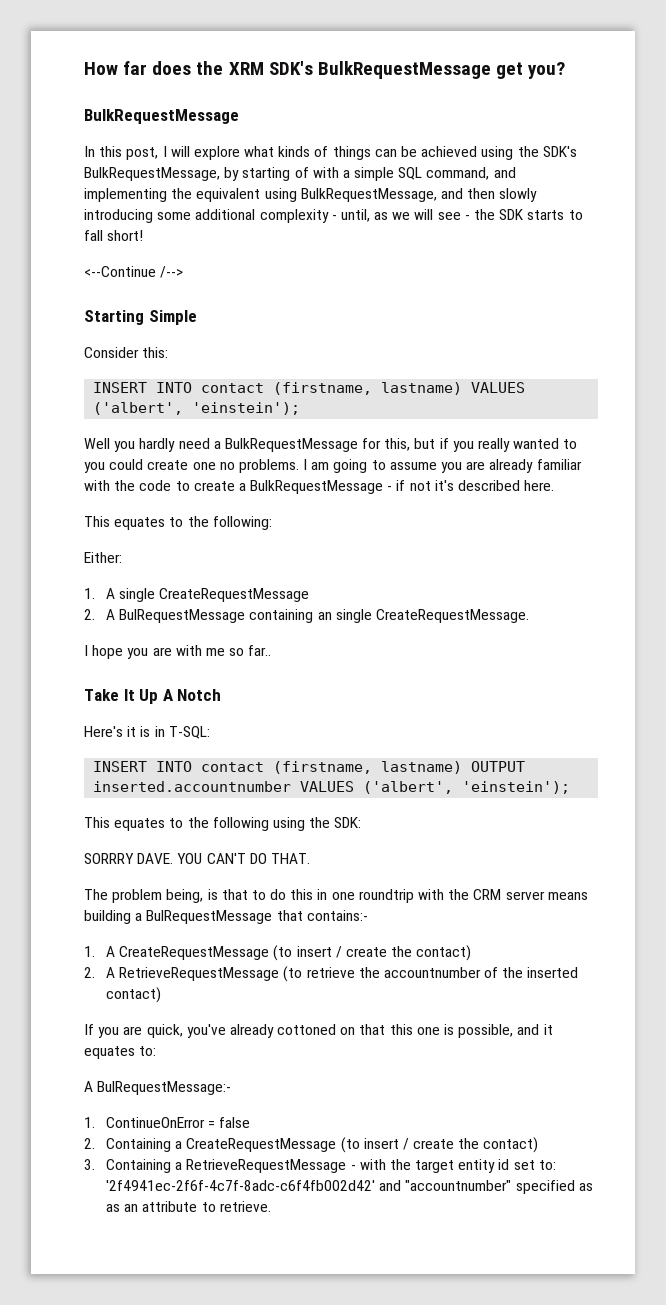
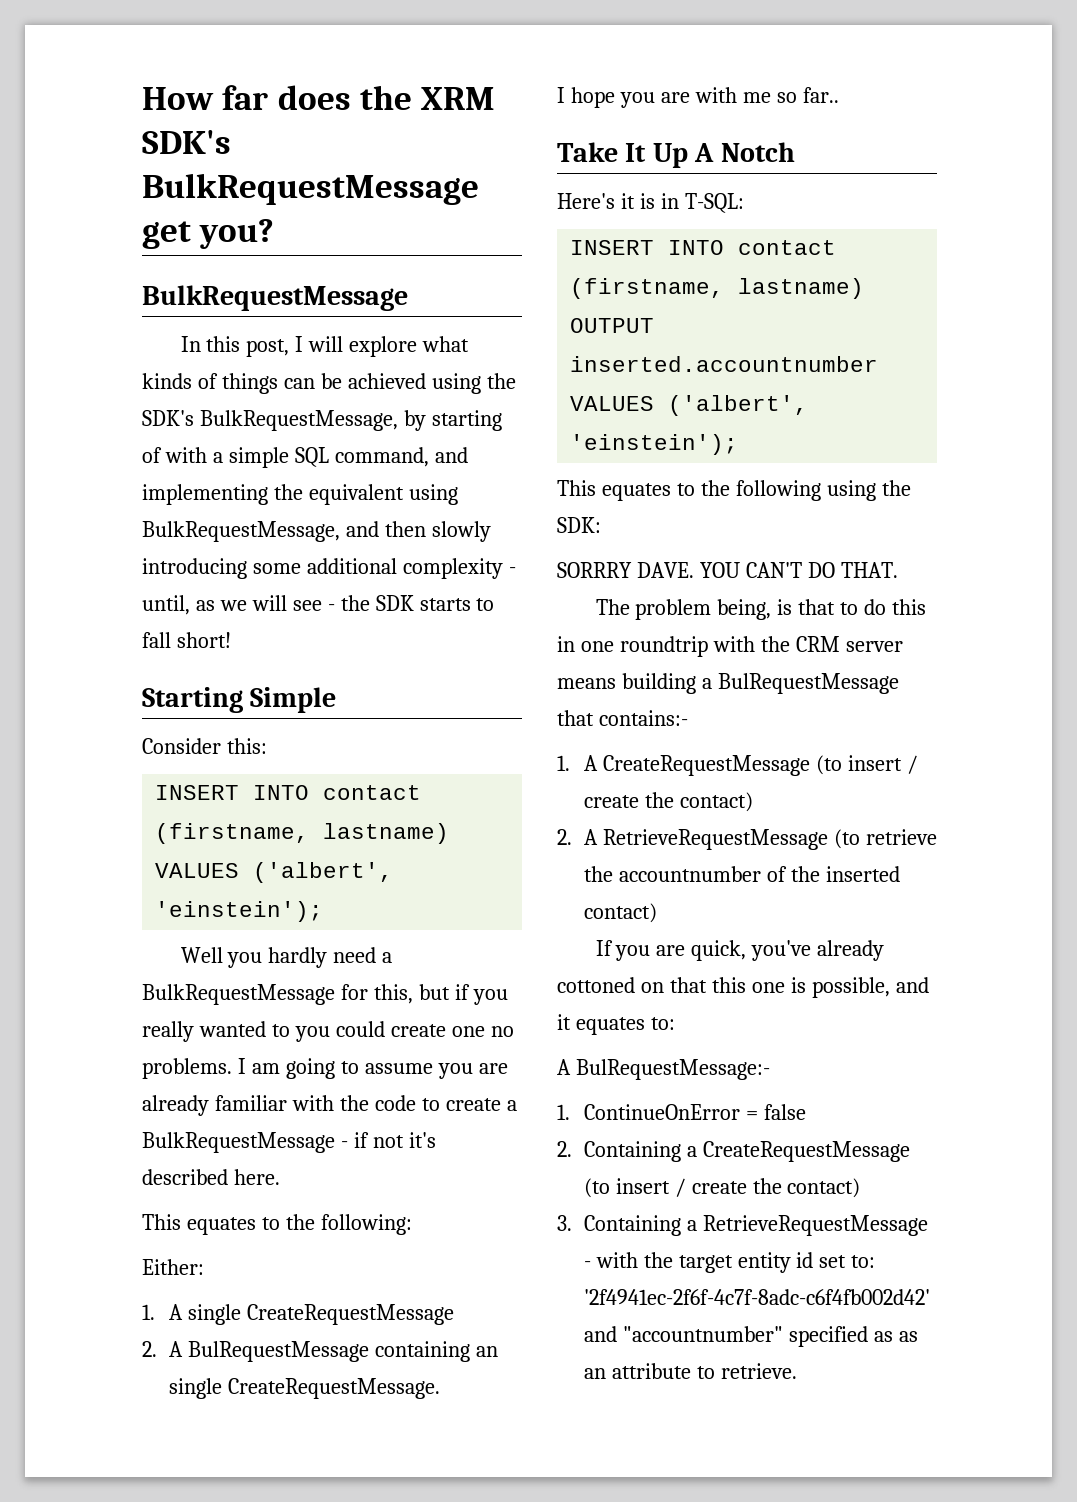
[84,266,184,278] // <--Continue /--> -> (231, 640) none

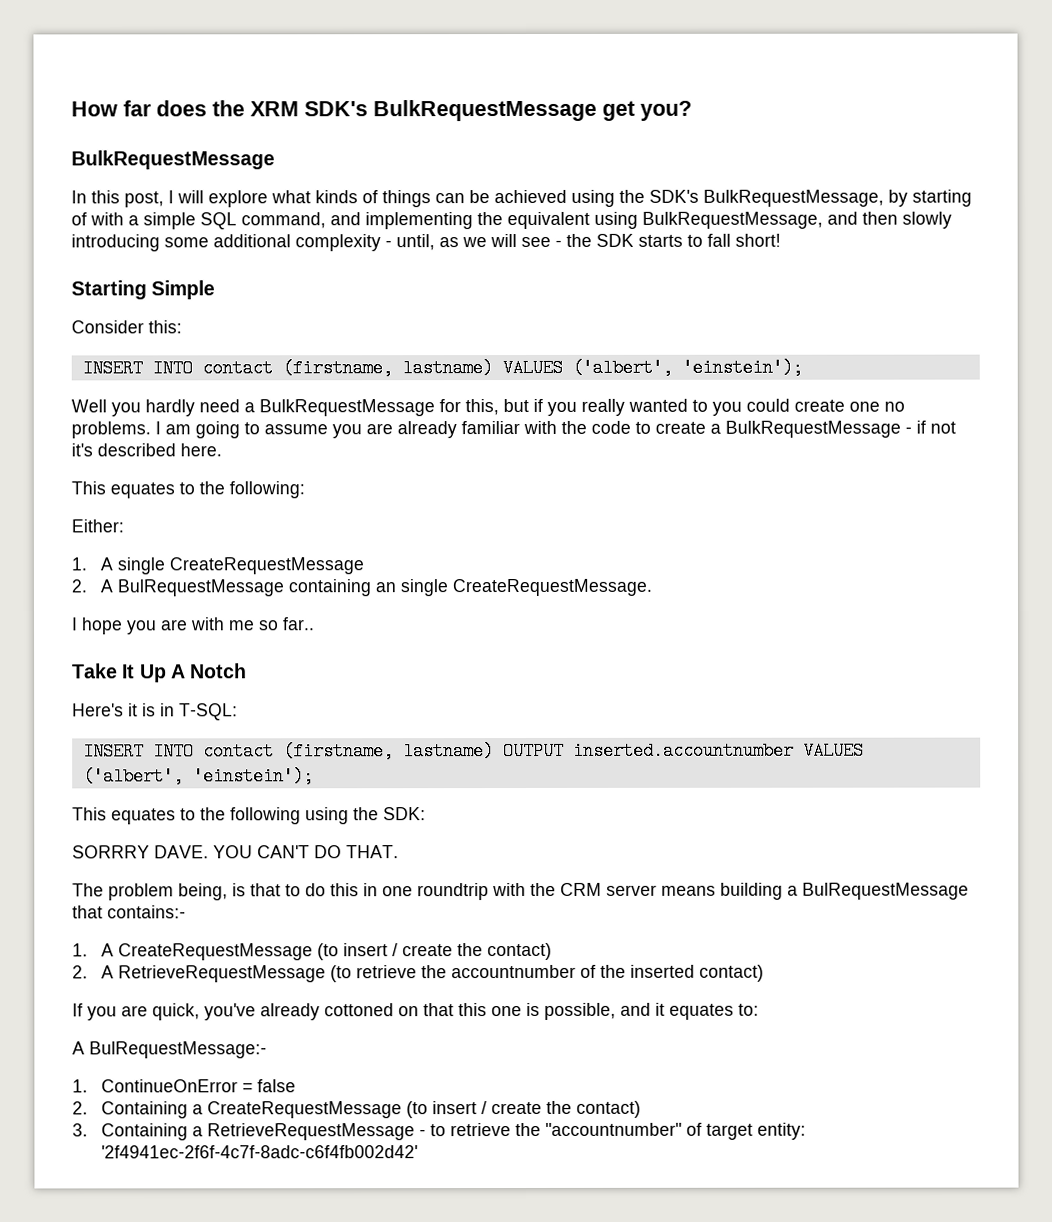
[595,1252,876,1273] [583,1289,930,1305] [583,1326,918,1347] [583,1363,797,1379] with the target entity id set to: '2f4941ec-2f6f-4c7f-8adc-c6f4fb002d42' and "accountnumber" specified as as an attribute to retrieve. -> [430,1122,807,1140] [101,1145,419,1159] to retrieve the "accountnumber" of target entity: '2f4941ec-2f6f-4c7f-8adc-c6f4fb002d42'

